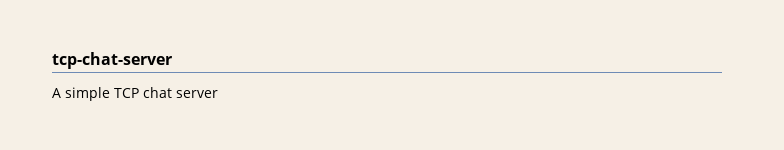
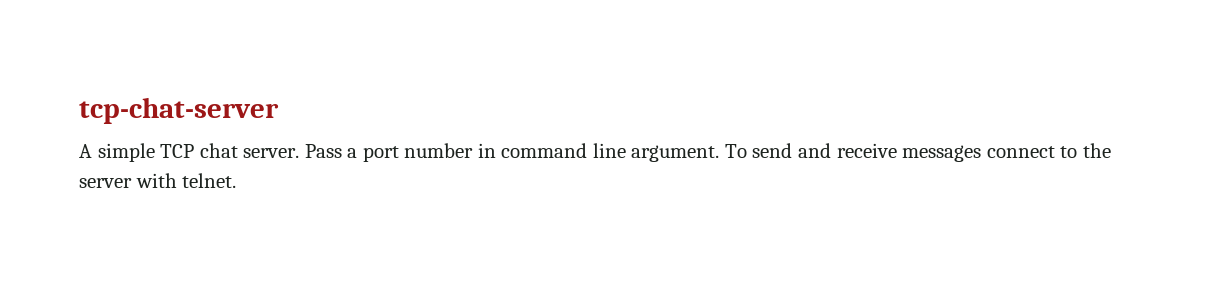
[176,90,218,98] server -> [243,143,1111,162] [79,173,237,188] server. Pass a port number in command line argument. To send and receive messages connect to the server with telnet.

